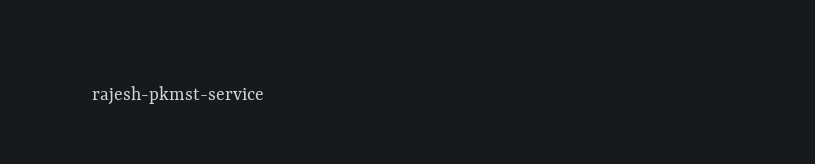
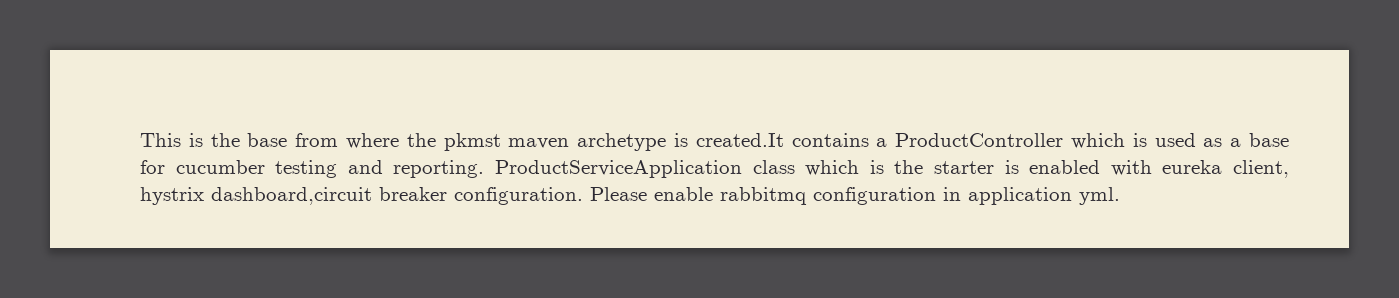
[92,86,264,105] rajesh-pkmst-service -> [140,133,1289,151] [140,160,1289,178] [140,187,1120,205] This is the base from where the pkmst maven archetype is created.It contains a ProductController which is used as a base for cucumber testing and reporting. ProductServiceApplication class which is the starter is enabled with eureka client, hystrix dashboard,circuit breaker configuration. Please enable rabbitmq configuration in application yml.

